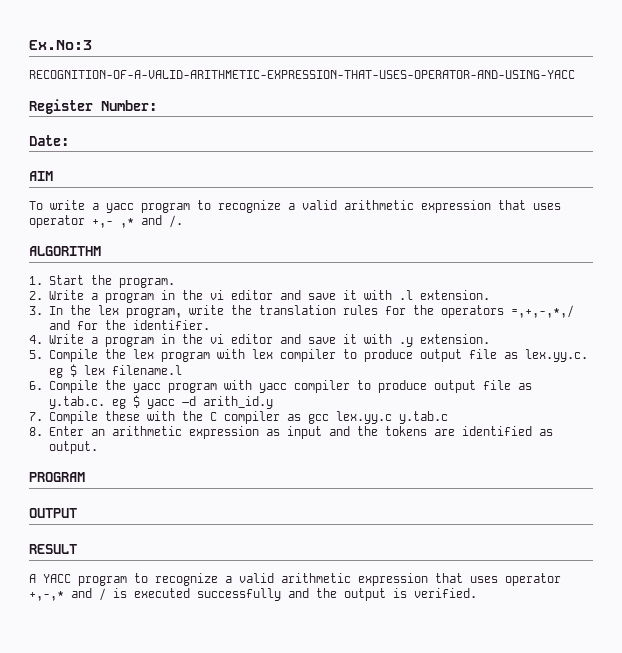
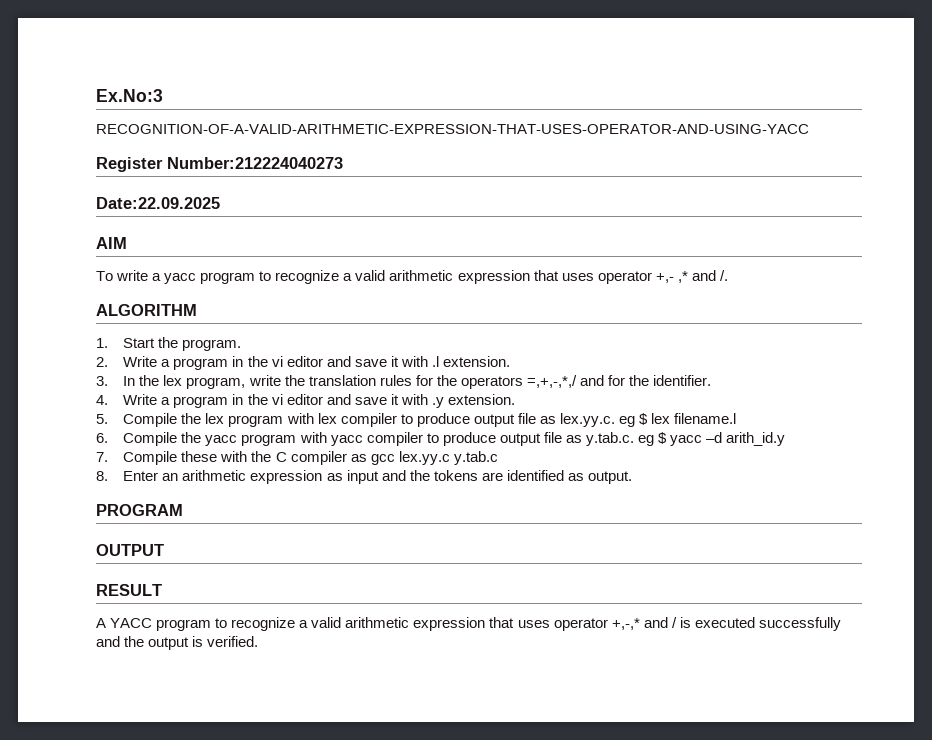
[101,100,157,111] [29,135,69,146] Number: // Date: -> [167,157,343,169] [96,197,220,209] Number:212224040273 // Date:22.09.2025

